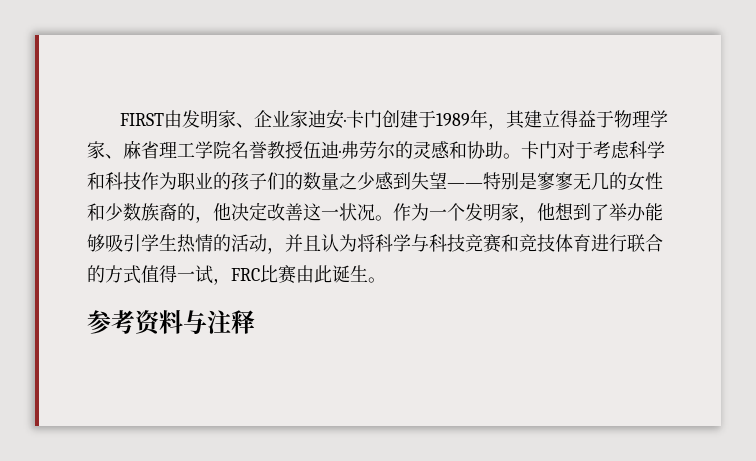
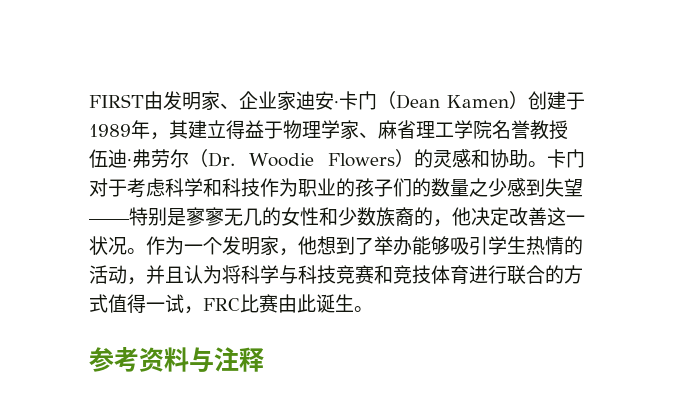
(383, 119) none -> [377,91,528,110] （Dean Kamen）
(395, 150) none -> [189,149,414,168] （Dr. Woodie Flowers）

